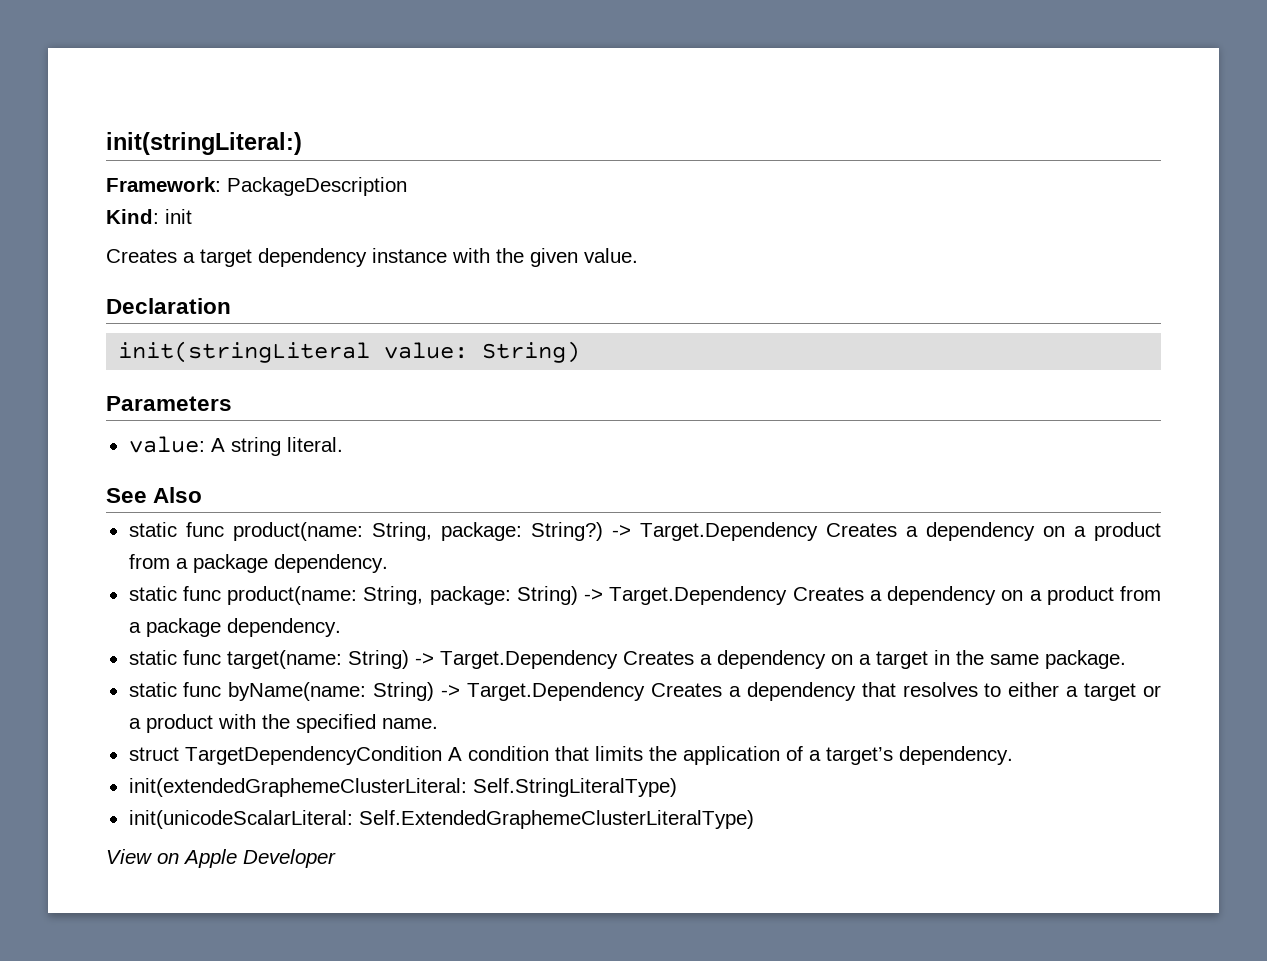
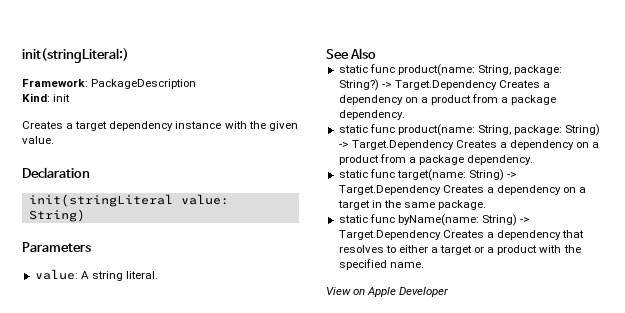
[128,746,1013,765] [128,778,677,797] [128,810,754,829] // struct TargetDependencyCondition A condition that limits the application of a target’s dependency. // init(extendedGraphemeClusterLiteral: Self.StringLiteralType) // init(unicodeScalarLiteral: Self.ExtendedGraphemeClusterLiteralType) -> (424, 265) none

